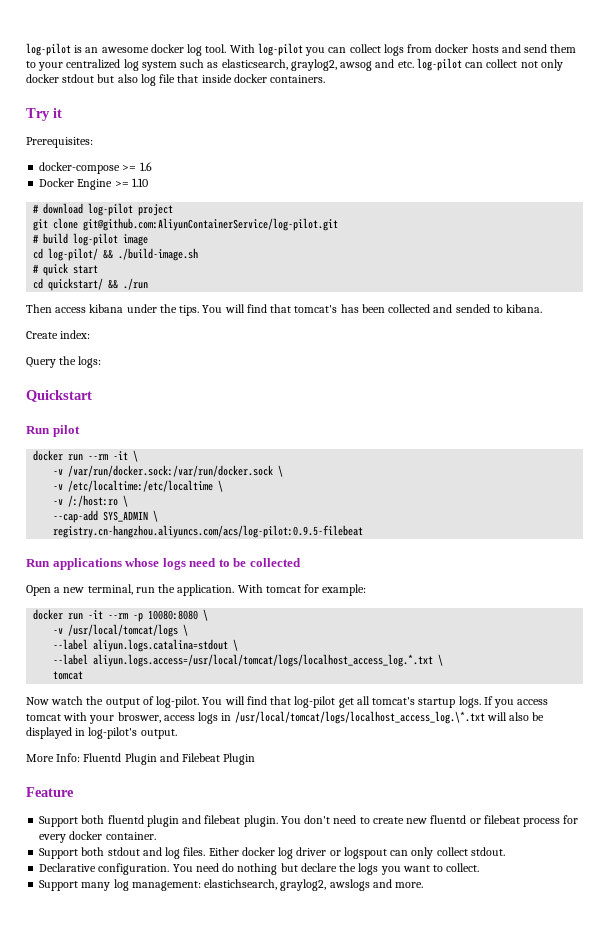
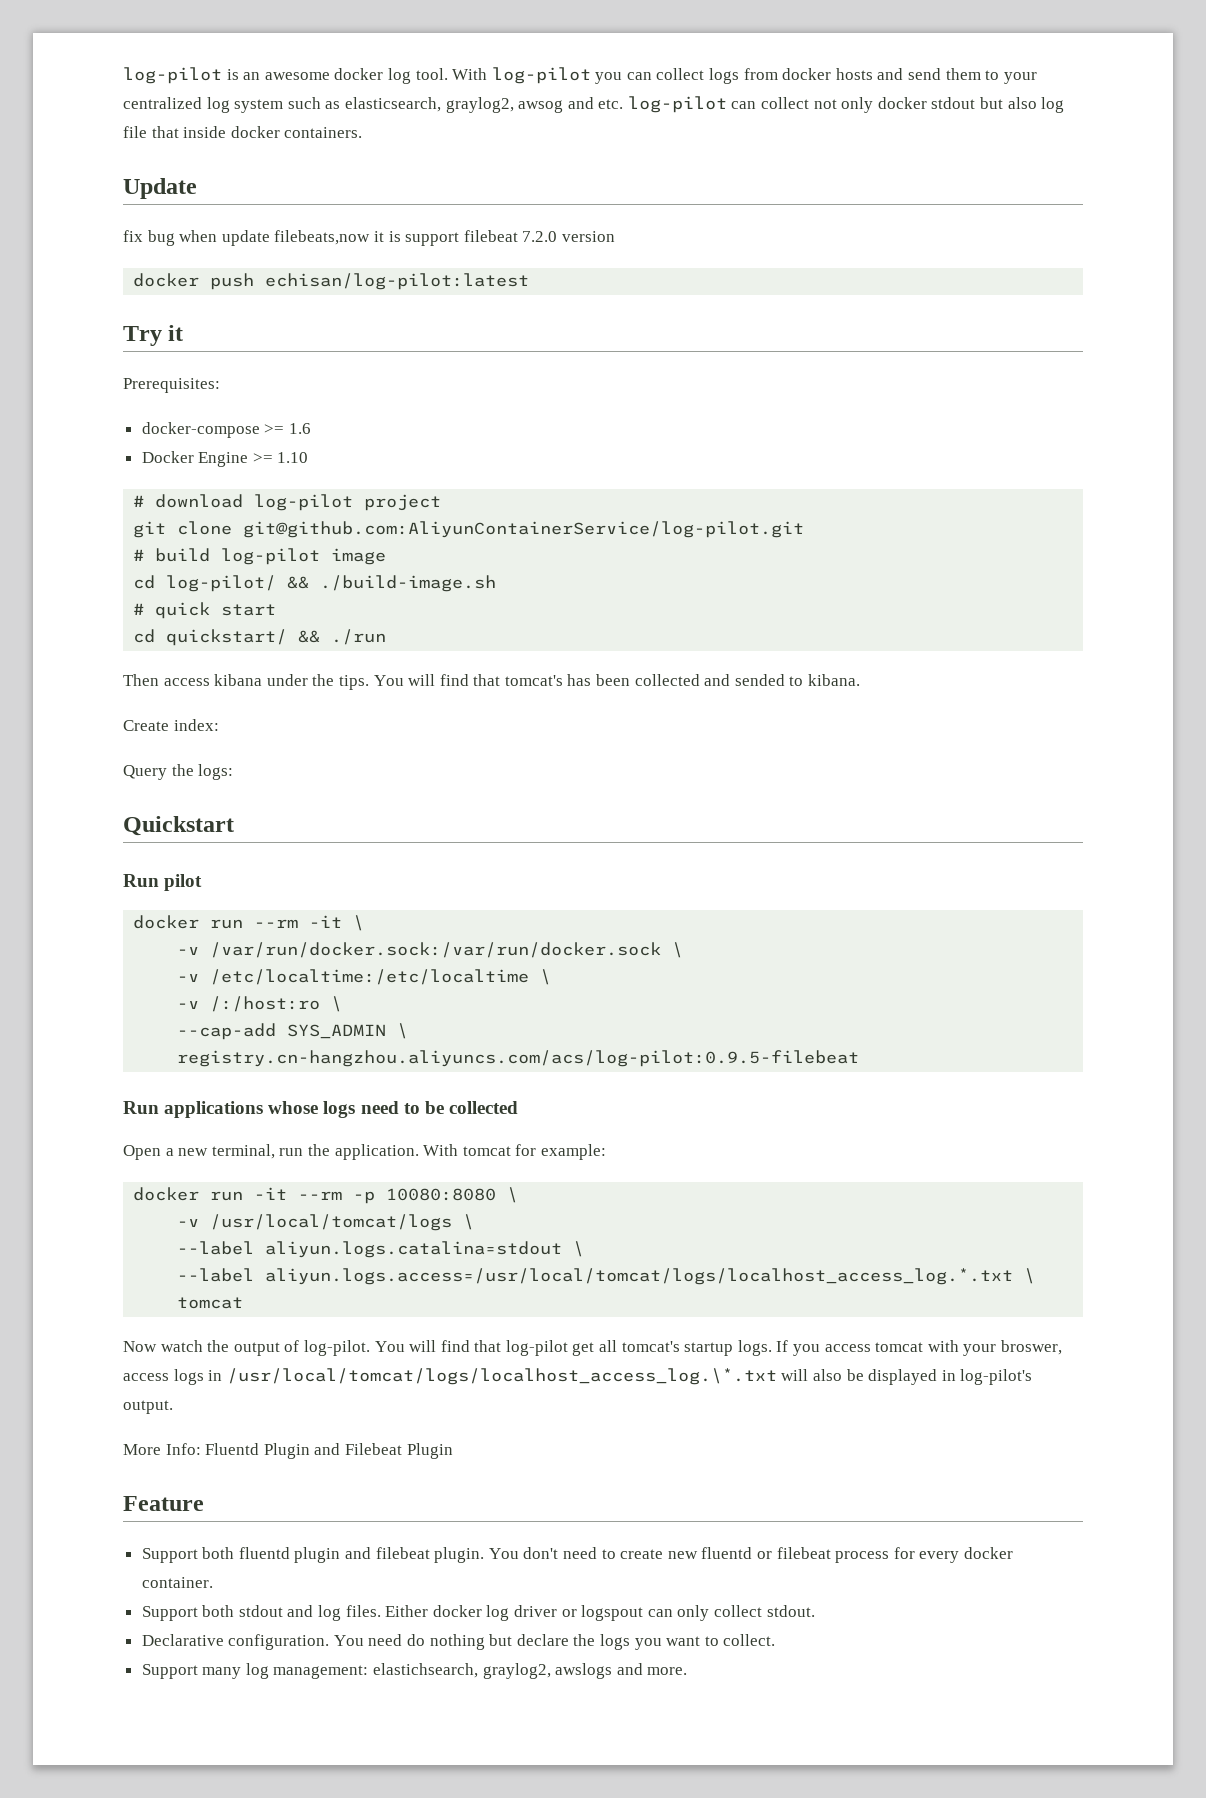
(326, 79) none -> [123,178,197,199] [123,230,615,246] [133,273,530,290] // Update // fix bug when update filebeats,now it is support filebeat 7.2.0 version // docker push echisan/log-pilot:latest

